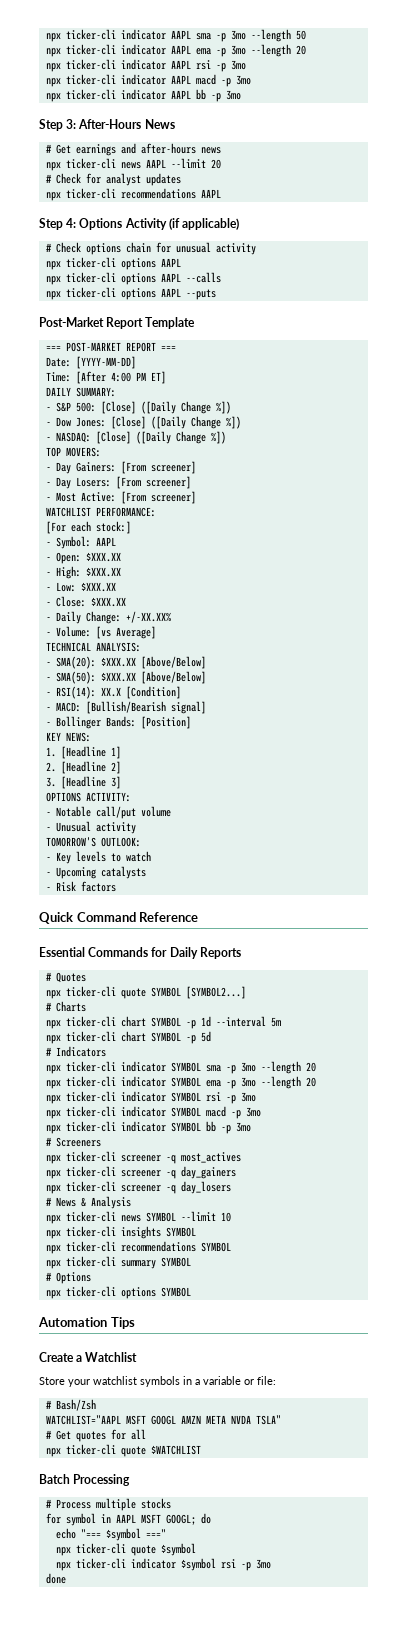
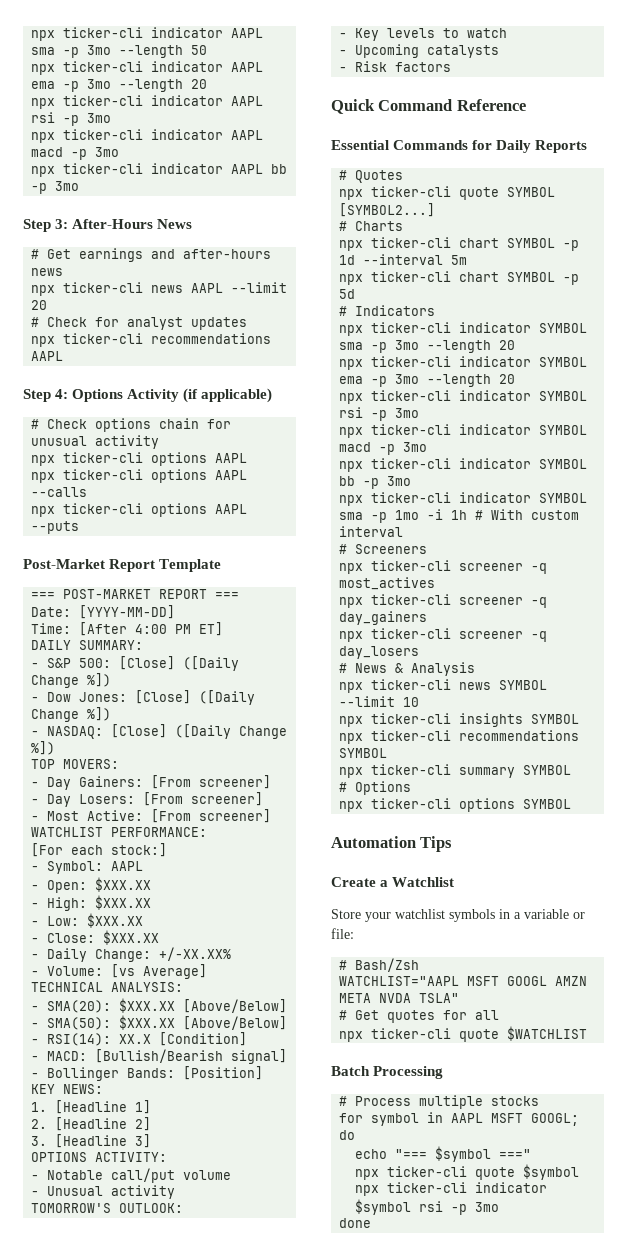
(251, 1127) none -> [339,492,588,506] [339,509,580,523] [339,526,404,537] // npx ticker-cli indicator SYMBOL sma -p 1mo -i 1h # With custom interval

